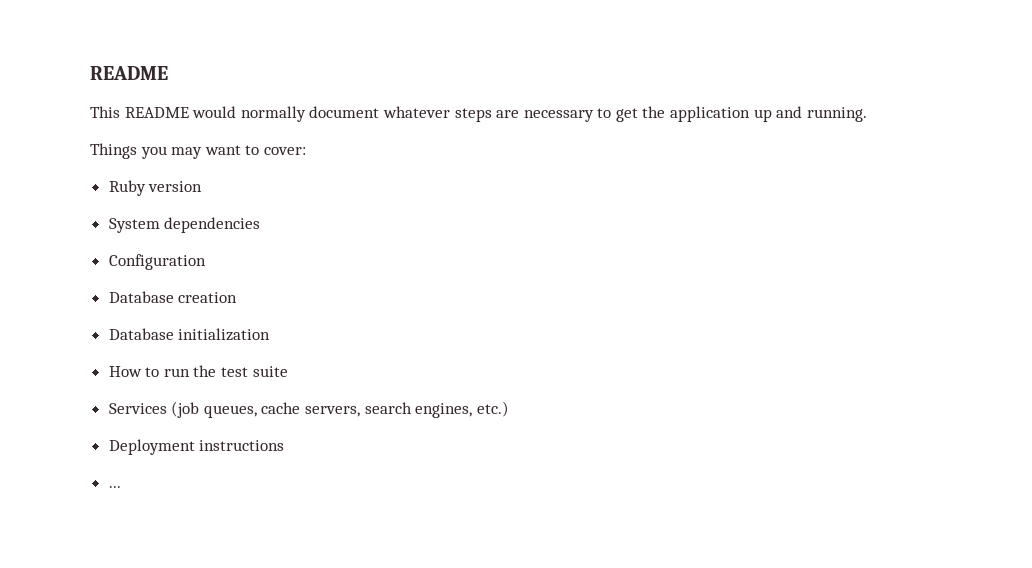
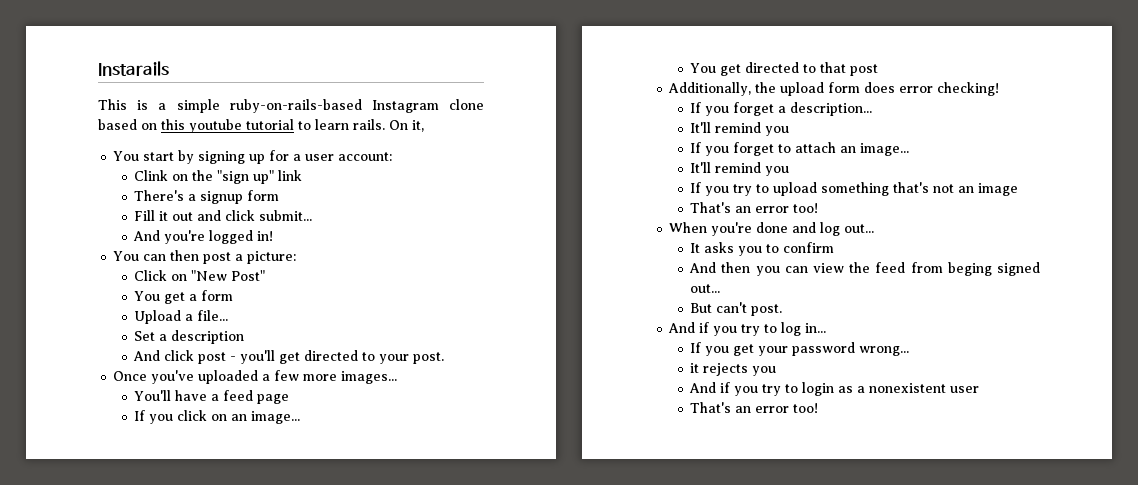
[90,66,168,80] README -> [98,61,169,76] Instarails
[124,106,867,122] [90,143,306,159] [108,180,203,196] [108,217,261,233] [108,254,206,270] [108,291,238,303] [108,328,271,341] [108,365,288,377] [108,401,509,418] [108,439,285,455] [108,486,121,488] README would normally document whatever steps are necessary to get the application up and running. // Things you may want to cover: // Ruby version // System dependencies // Configuration // Database creation // Database initialization // How to run the test suite // Services (job queues, cache servers, search engines, etc.) // Deployment instructions // ... -> [137,99,485,113] [98,119,424,133] [113,150,393,164] [134,170,303,184] [134,190,280,204] [134,210,313,221] [133,230,274,244] [113,250,297,264] [134,270,266,281] [134,290,234,304] [134,310,229,324] [134,330,245,344] [133,350,445,364] [113,370,398,384] [134,390,290,404] [134,410,301,424] [690,62,879,76] [668,82,1000,96] [690,102,873,116] [690,122,790,136] [690,142,910,156] [690,162,790,176] [690,182,1019,196] [690,202,819,213] [669,222,875,236] [690,242,835,256] [689,262,1040,276] [690,284,721,293] [690,302,783,316] [668,322,827,336] [690,342,910,356] [690,363,777,376] [689,382,980,396] [690,402,819,413] is a simple ruby-on-rails-based Instagram clone based on this youtube tutorial to learn rails. On it, // You start by signing up for a user account: // Clink on the "sign up" link // There's a signup form // Fill it out and click submit... // And you're logged in! // You can then post a picture: // Click on "New Post" // You get a form // Upload a file... // Set a description // And click post - you'll get directed to your post. // Once you've uploaded a few more images... // You'll have a feed page // If you click on an image... // You get directed to that post // Additionally, the upload form does error checking! // If you forget a description... // It'll remind you // If you forget to attach an image... // It'll remind you // If you try to upload something that's not an image // That's an error too! // When you're done and log out... // It asks you to confirm // And then you can view the feed from beging signed out... // But can't post. // And if you try to log in... // If you get your password wrong... // it rejects you // And if you try to login as a nonexistent user // That's an error too!

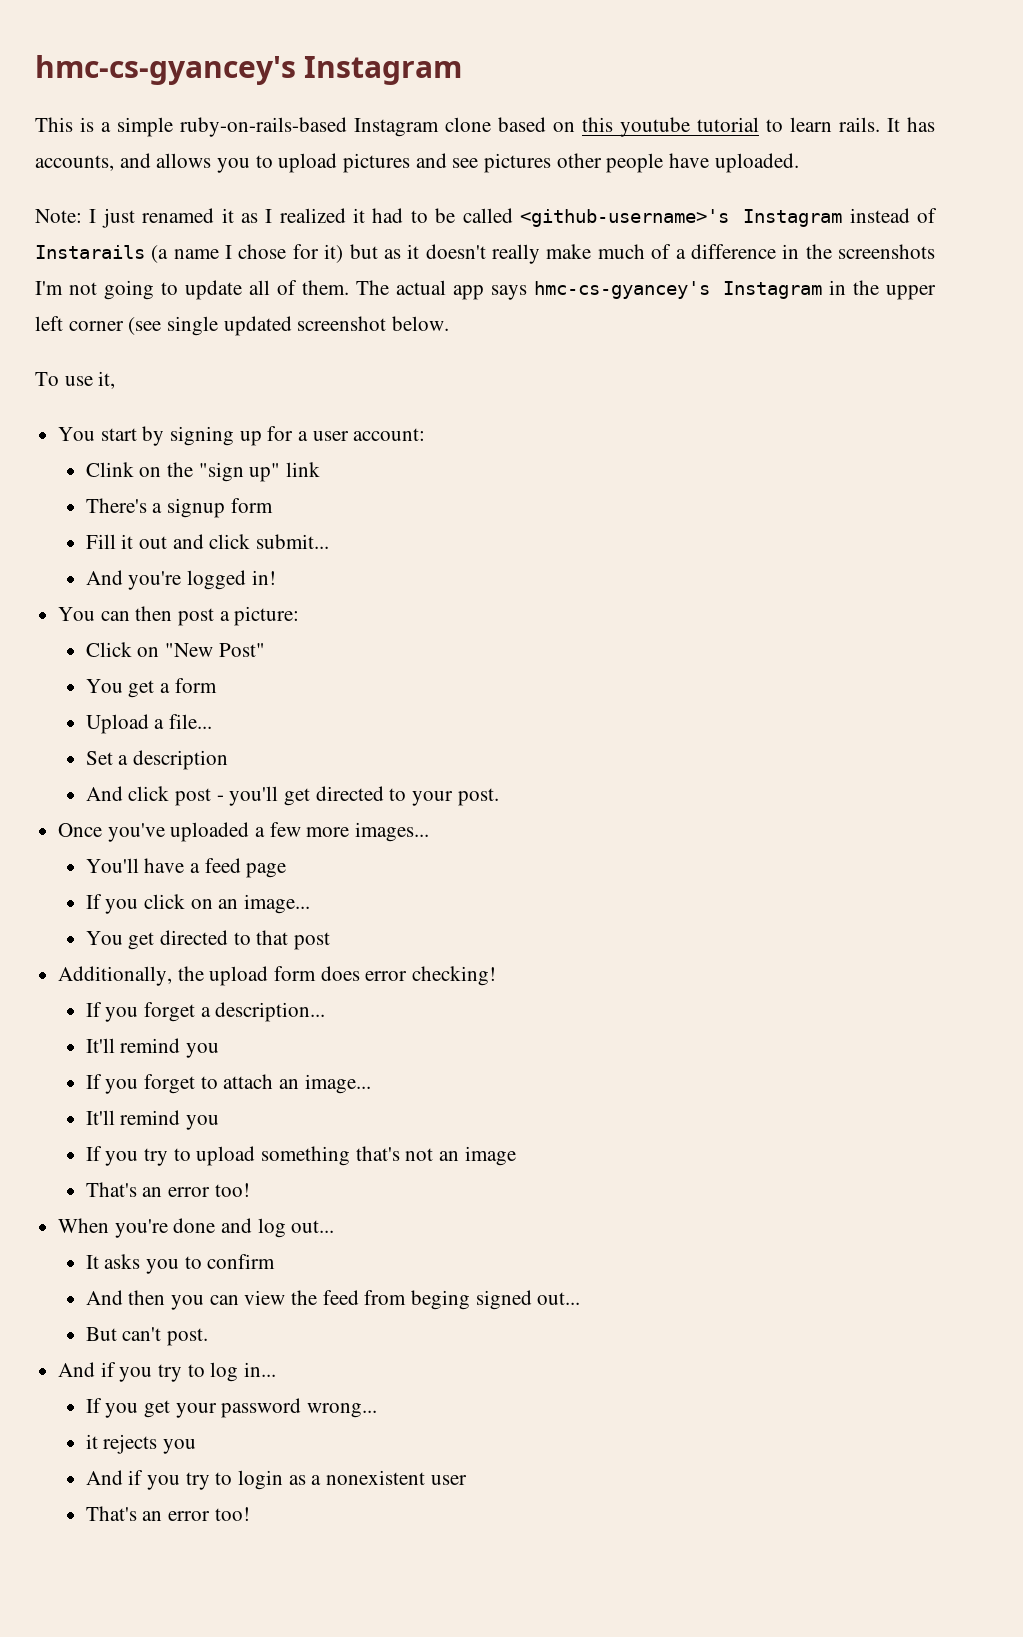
[98,61,169,76] Instarails -> [35,55,463,85] hmc-cs-gyancey's Instagram
[389,120,408,130] On -> [887,117,935,132] [35,153,799,173] [35,208,938,228] [35,244,935,264] [35,280,936,300] [35,316,450,336] [35,372,93,386] It has accounts, and allows you to upload pictures and see pictures other people have uploaded. // Note: I just renamed it as I realized it had to be called <github-username>'s Instagram instead of Instarails (a name I chose for it) but as it doesn't really make much of a difference in the screenshots I'm not going to update all of them. The actual app says hmc-cs-gyancey's Instagram in the upper left corner (see single updated screenshot below. // To use

